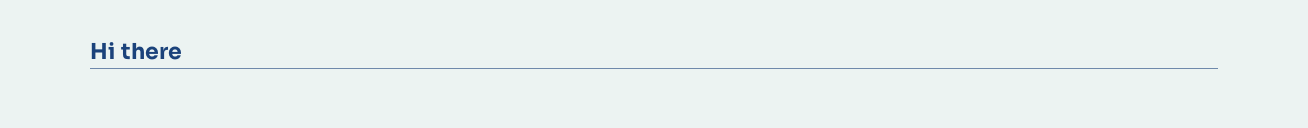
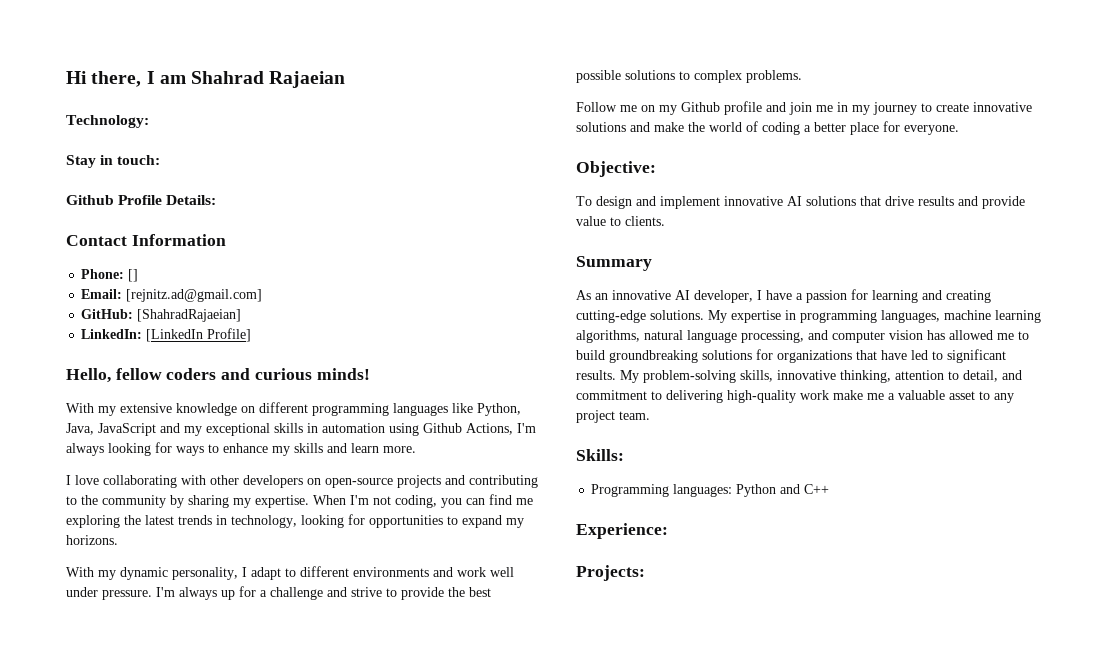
[120,42,182,60] there -> [91,71,346,88] [66,115,149,128] [66,155,161,168] [66,195,217,205] [66,234,226,246] [81,269,139,282] [81,289,263,302] [81,309,242,322] [81,328,252,342] [66,368,370,383] [66,402,521,416] [66,423,536,436] [66,442,416,456] [66,475,538,488] [66,494,533,508] [66,514,524,528] [66,535,118,545] [66,566,514,580] [66,586,491,600] [576,70,802,83] [576,101,1032,115] [576,121,959,135] [576,161,656,177] [576,196,1025,209] [576,216,665,226] [576,256,652,271] [576,289,991,303] [576,310,1041,323] [576,330,1029,343] [576,349,1006,363] [576,370,1022,383] [576,390,1014,403] [576,410,650,423] [576,449,624,461] [591,484,830,497] [576,523,668,539] [576,565,645,581] there, I am Shahrad Rajaeian // Technology: // Stay in touch: // Github Profile Details: // Contact Information // Phone: [] // Email: [rejnitz.ad@gmail.com] // GitHub: [ShahradRajaeian] // LinkedIn: [LinkedIn Profile] // Hello, fellow coders and curious minds! // With my extensive knowledge on different programming languages like Python, Java, JavaScript and my exceptional skills in automation using Github Actions, I'm always looking for ways to enhance my skills and learn more. // I love collaborating with other developers on open-source projects and contributing to the community by sharing my expertise. When I'm not coding, you can find me exploring the latest trends in technology, looking for opportunities to expand my horizons. // With my dynamic personality, I adapt to different environments and work well under pressure. I'm always up for a challenge and strive to provide the best possible solutions to complex problems. // Follow me on my Github profile and join me in my journey to create innovative solutions and make the world of coding a better place for everyone. // Objective: // To design and implement innovative AI solutions that drive results and provide value to clients. // Summary // As an innovative AI developer, I have a passion for learning and creating cutting-edge solutions. My expertise in programming languages, machine learning algorithms, natural language processing, and computer vision has allowed me to build groundbreaking solutions for organizations that have led to significant results. My problem-solving skills, innovative thinking, attention to detail, and commitment to delivering high-quality work make me a valuable asset to any project team. // Skills: // Programming languages: Python and C++ // Experience: // Projects:

